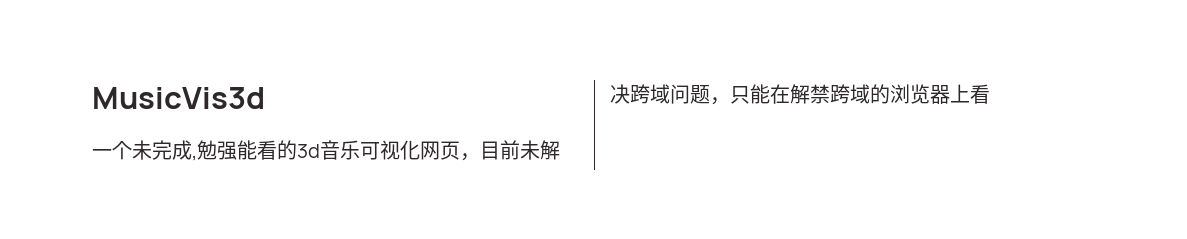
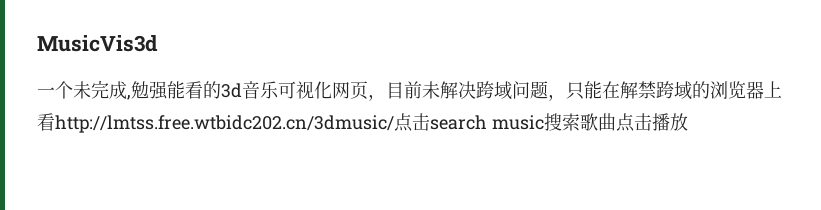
(990, 94) none -> [55,113,688,133] http://lmtss.free.wtbidc202.cn/3dmusic/点击search music搜索歌曲点击播放

